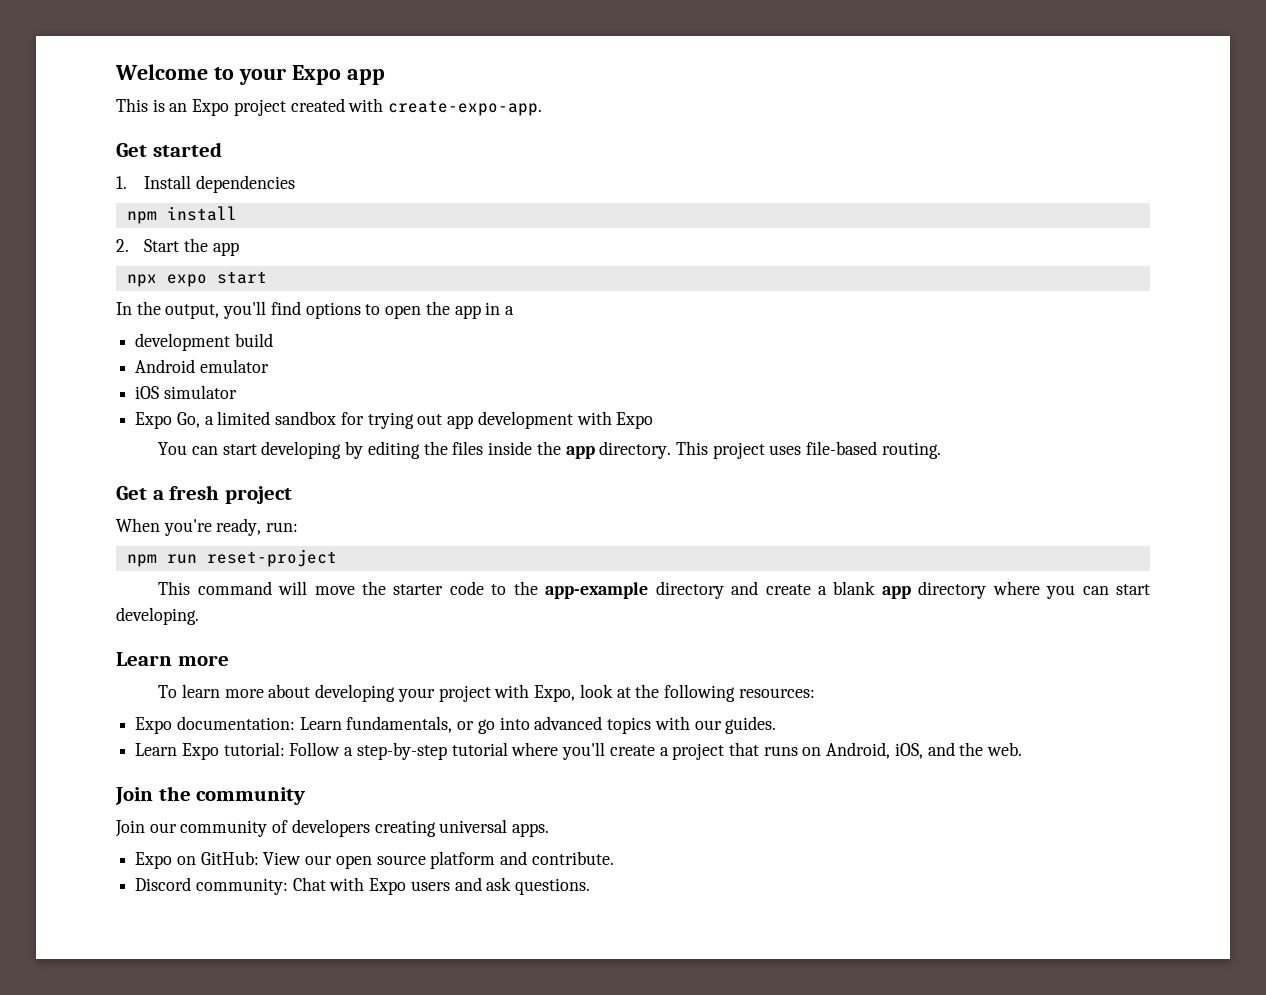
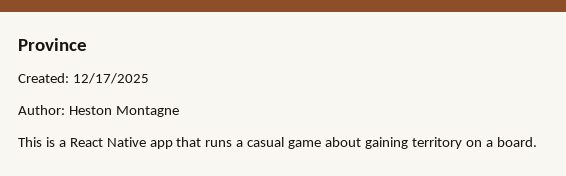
[115,64,385,85] [116,98,543,116] [116,142,222,157] [116,175,296,193] [126,206,237,224] [116,238,239,256] [126,271,267,287] [116,301,514,319] [135,333,273,351] [135,359,269,373] [135,385,237,399] [135,411,654,429] [158,441,941,459] [116,485,292,504] [116,518,299,536] [126,549,337,567] [158,581,1151,599] [116,607,199,625] [116,652,229,666] [158,684,815,702] [135,716,777,734] [135,742,1023,760] [115,786,306,805] [115,819,550,837] [135,851,614,869] [135,877,591,895] Welcome to your Expo app // This is an Expo project created with create-expo-app. // Get started // 1. Install dependencies // npm install // 2. Start the app // npx expo start // In the output, you'll find options to open the app in a // development build // Android emulator // iOS simulator // Expo Go, a limited sandbox for trying out app development with Expo // You can start developing by editing the files inside the app directory. This project uses file-based routing. // Get a fresh project // When you're ready, run: // npm run reset-project // This command will move the starter code to the app-example directory and create a blank app directory where you can start developing. // Learn more // To learn more about developing your project with Expo, look at the following resources: // Expo documentation: Learn fundamentals, or go into advanced topics with our guides. // Learn Expo tutorial: Follow a step-by-step tutorial where you'll create a project that runs on Android, iOS, and the web. // Join the community // Join our community of developers creating universal apps. // Expo on GitHub: View our open source platform and contribute. // Discord community: Chat with Expo users and ask questions. -> [18,38,87,51] [18,73,149,84] [18,105,179,117] [18,137,537,149] Province // Created: 12/17/2025 // Author: Heston Montagne // This is a React Native app that runs a casual game about gaining territory on a board.

